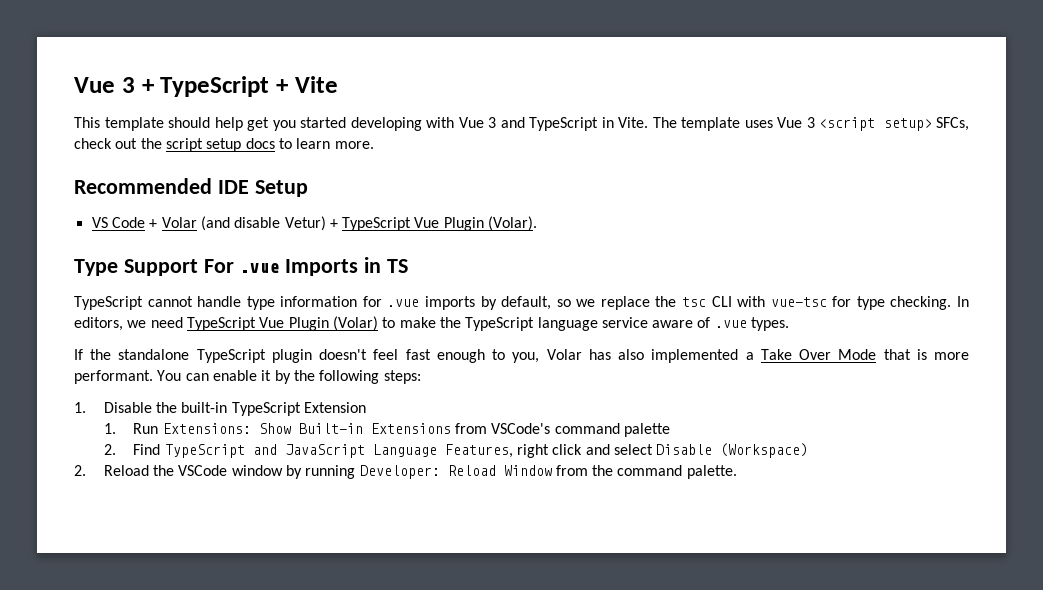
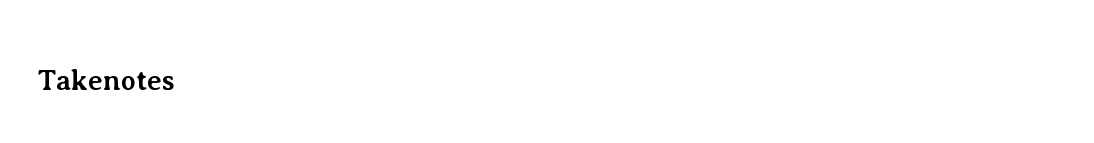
[74,76,338,97] [74,117,969,131] [74,138,374,152] [74,178,308,197] [91,216,538,231] [74,257,408,276] [74,296,969,310] [74,316,790,331] [74,349,969,363] [74,370,421,384] [74,402,366,416] [103,423,670,437] [103,443,809,458] [74,465,737,479] Vue 3 + TypeScript + Vite // This template should help get you started developing with Vue 3 and TypeScript in Vite. The template uses Vue 3 <script setup> SFCs, check out the script setup docs to learn more. // Recommended IDE Setup // VS Code + Volar (and disable Vetur) + TypeScript Vue Plugin (Volar). // Type Support For .vue Imports in TS // TypeScript cannot handle type information for .vue imports by default, so we replace the tsc CLI with vue-tsc for type checking. In editors, we need TypeScript Vue Plugin (Volar) to make the TypeScript language service aware of .vue types. // If the standalone TypeScript plugin doesn't feel fast enough to you, Volar has also implemented a Take Over Mode that is more performant. You can enable it by the following steps: // 1. Disable the built-in TypeScript Extension // 1. Run Extensions: Show Built-in Extensions from VSCode's command palette // 2. Find TypeScript and JavaScript Language Features, right click and select Disable (Workspace) // 2. Reload the VSCode window by running Developer: Reload Window from the command palette. -> [38,69,175,90] Takenotes

